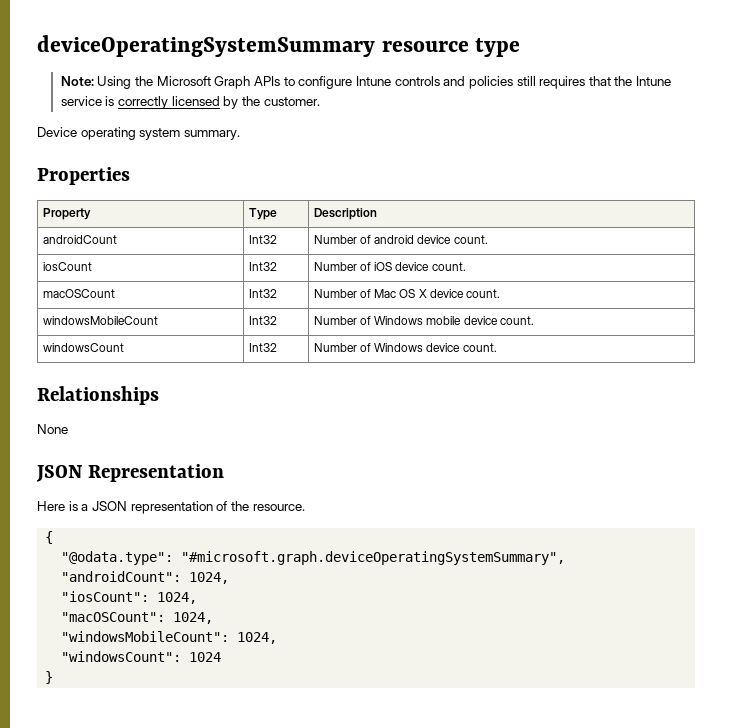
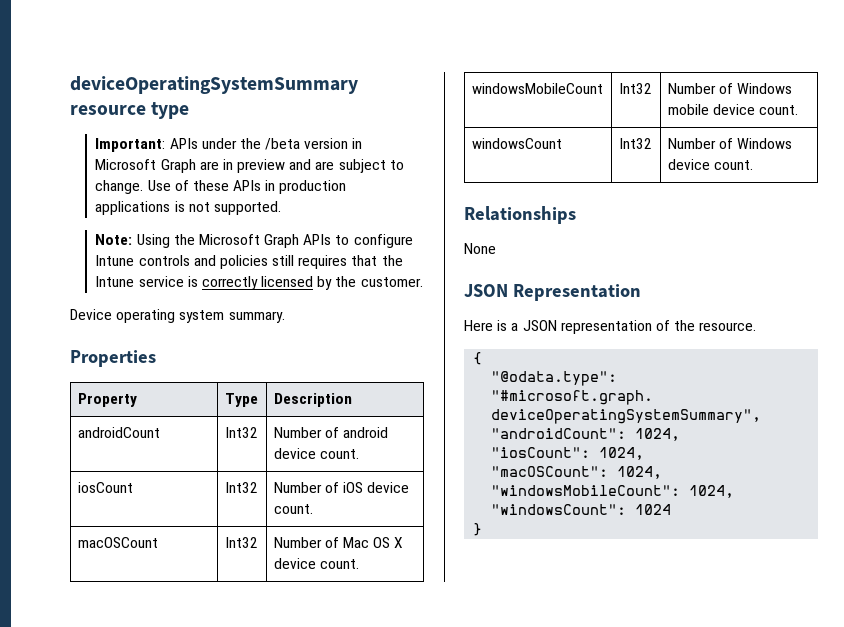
(521, 47) none -> [95,138,363,152] [95,159,404,173] [95,180,347,194] [95,201,281,215] // Important: APIs under the /beta version in Microsoft Graph are in preview and are subject to change. Use of these APIs in production applications is not supported.

